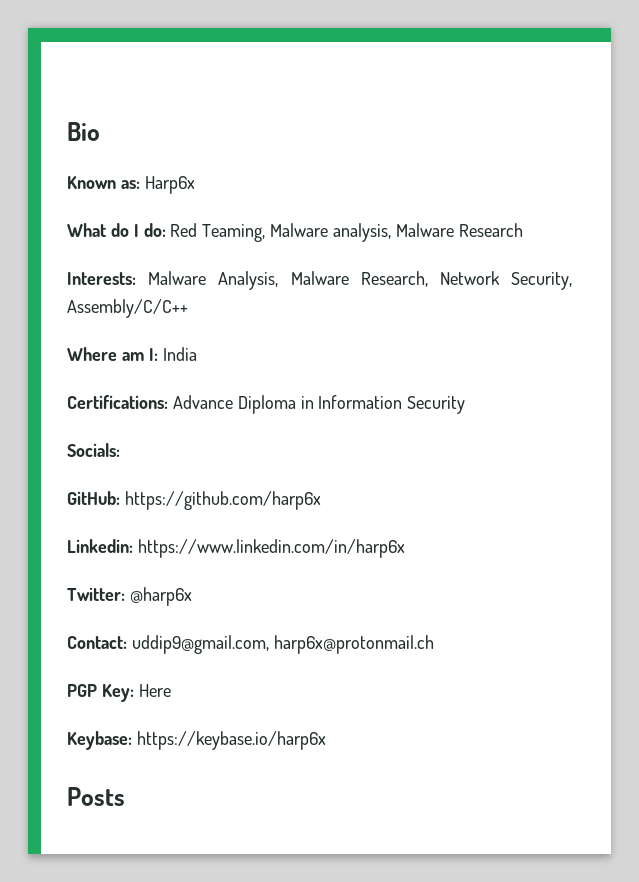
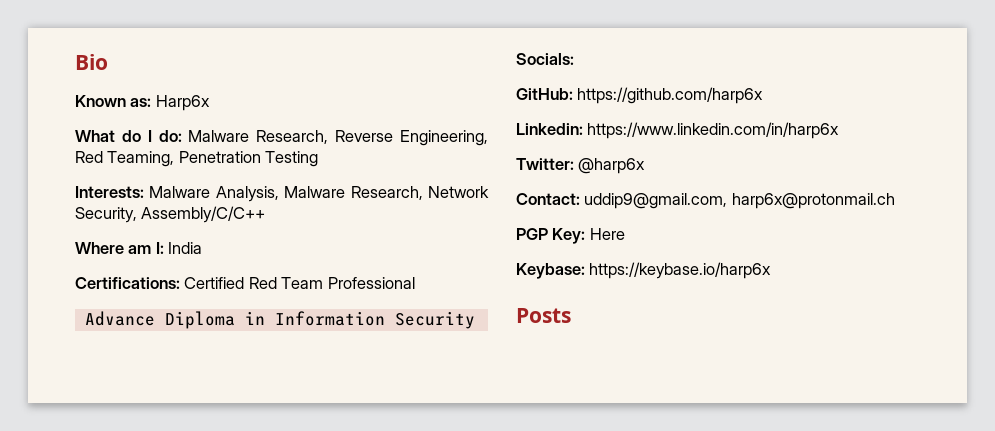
[170,223,523,242] Red Teaming, Malware analysis, Malware Research -> [188,130,488,146] [75,151,319,167] Malware Research, Reverse Engineering, Red Teaming, Penetration Testing
(168, 402) none -> [184,277,415,289] Certified Red Team Professional //

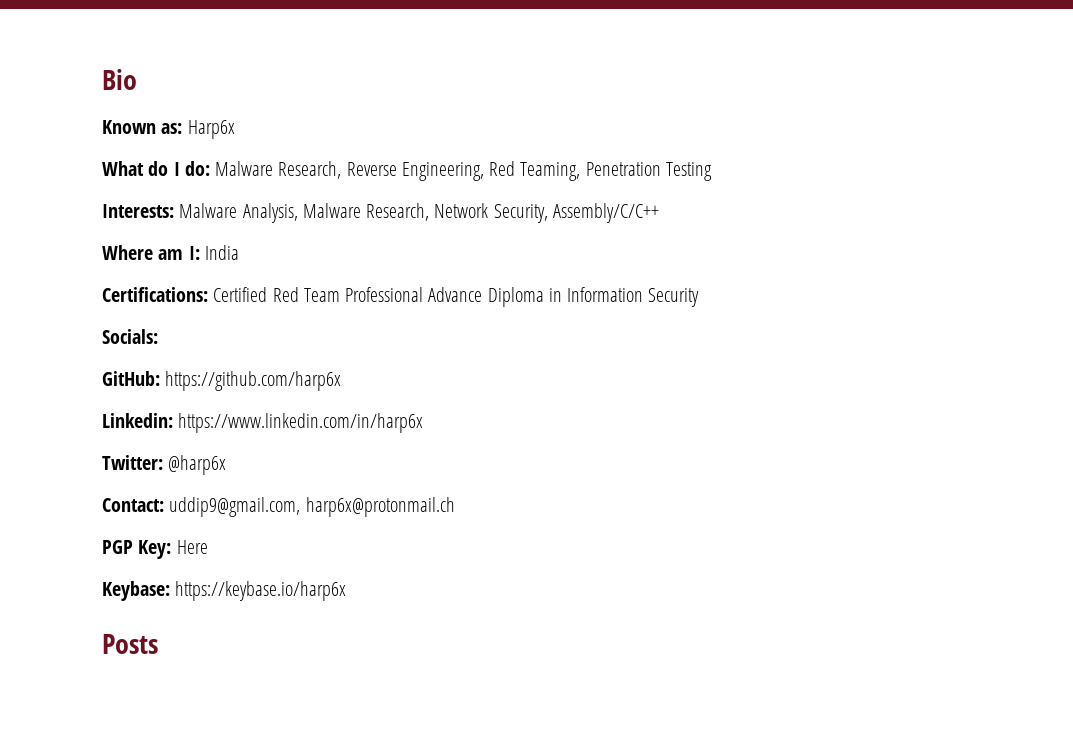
(415, 283) // -> (424, 294) none

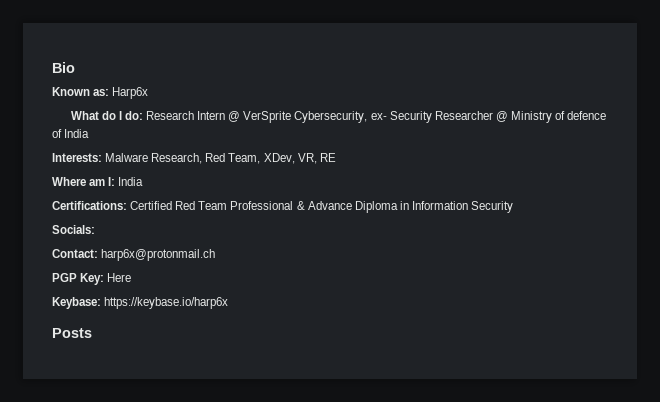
[215,161,712,181] [102,203,659,223] Malware Research, Reverse Engineering, Red Teaming, Penetration Testing // Interests: Malware Analysis, Malware Research, Network Security, Assembly/C/C++ -> [146,111,607,123] [52,129,90,138] [52,153,336,164] Research Intern @ VerSprite Cybersecurity, ex- Security Researcher @ Ministry of defence of India // Interests: Malware Research, Red Team, XDev, VR, RE
(424, 294) none -> [296,201,305,210] &
[102,371,342,391] [102,413,424,433] [102,455,227,475] // GitHub: https://github.com/harp6x // Linkedin: https://www.linkedin.com/in/harp6x // Twitter: @harp6x -> (95, 229) none
[169,497,301,517] uddip9@gmail.com, -> (98, 253) none

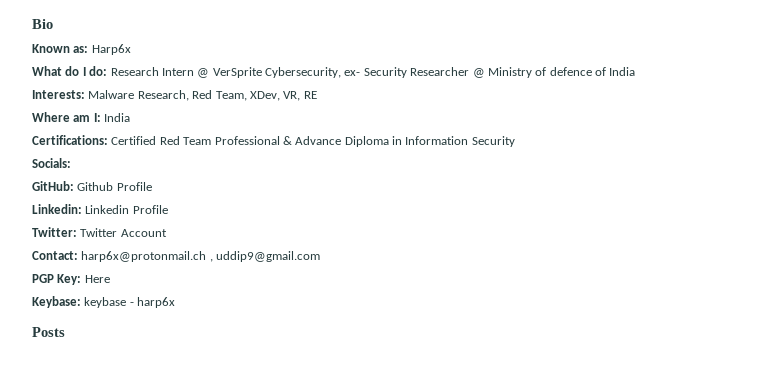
(95, 229) none -> [32,181,152,191] [32,204,168,214] [32,227,167,237] // GitHub: Github Profile // Linkedin: Linkedin Profile // Twitter: Twitter Account
(216, 255) none -> [209,251,321,262] , uddip9@gmail.com
[104,297,229,309] https://keybase.io/harp6x -> [84,297,176,308] keybase - harp6x

